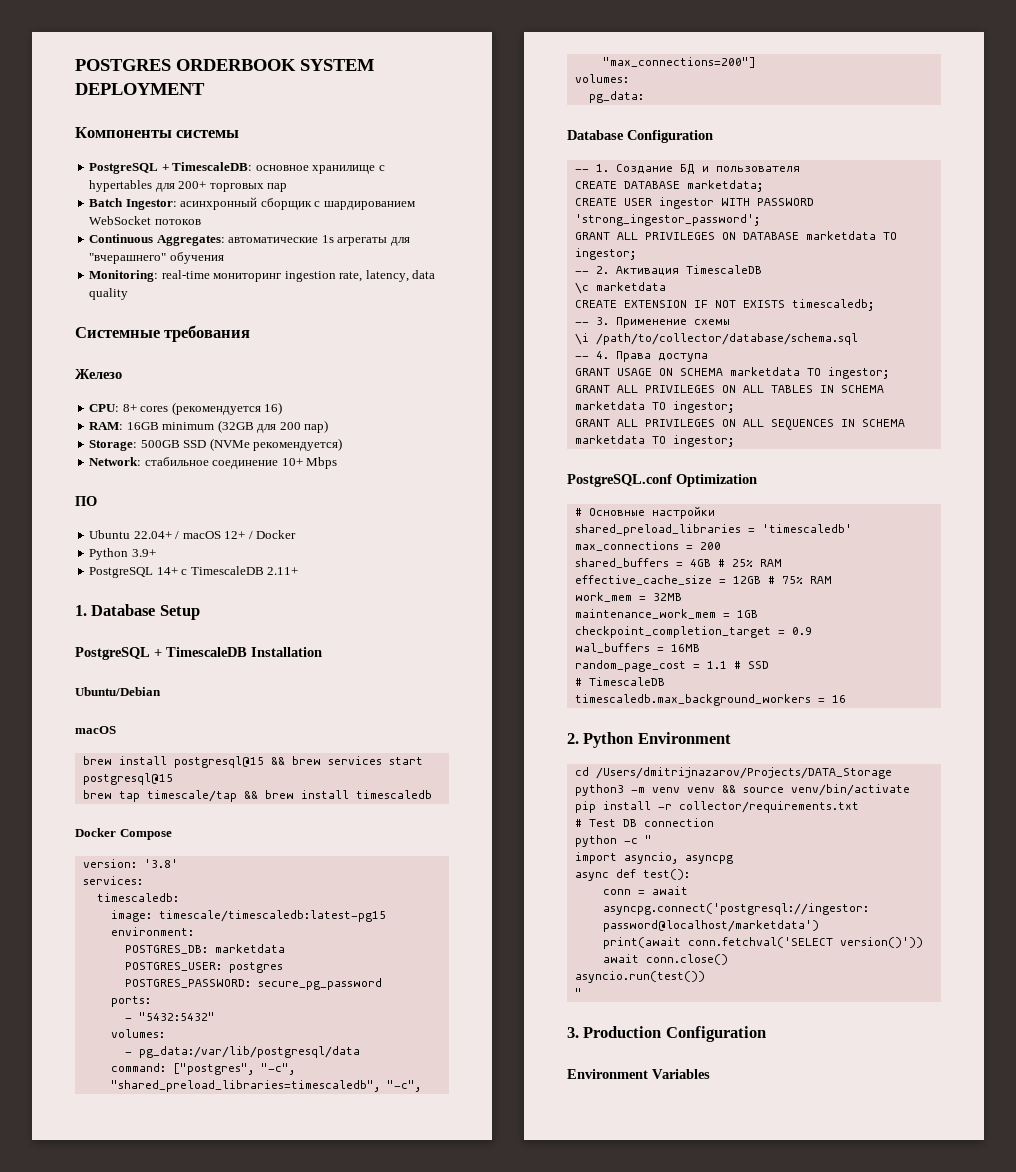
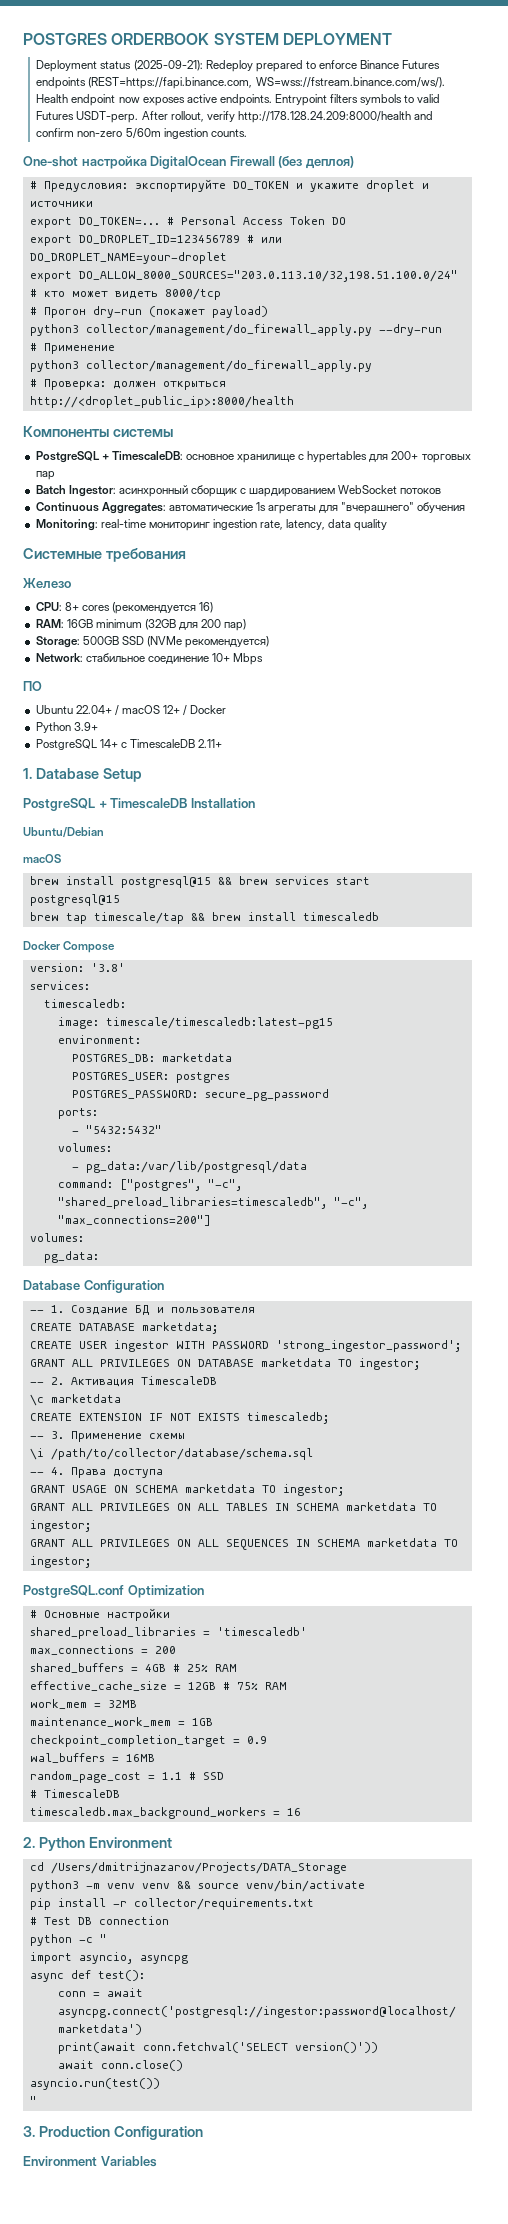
(205, 89) none -> [36,60,441,72] [36,77,445,89] [36,94,441,106] [36,111,434,123] [36,128,247,139] [23,156,354,169] [29,179,429,192] [29,201,93,207] [29,216,346,228] [29,235,282,246] [29,252,227,264] [29,270,458,282] [29,288,221,300] [29,306,268,318] [29,324,442,336] [29,343,115,354] [29,360,372,372] [29,379,226,390] [29,396,294,408] // Deployment status (2025-09-21): Redeploy prepared to enforce Binance Futures endpoints (REST=https://fapi.binance.com, WS=wss://fstream.binance.com/ws/). Health endpoint now exposes active endpoints. Entrypoint filters symbols to valid Futures USDT-perp. After rollout, verify http://178.128.24.209:8000/health and confirm non-zero 5/60m ingestion counts. // One‑shot настройка DigitalOcean Firewall (без деплоя) // # Предусловия: экспортируйте DO_TOKEN и укажите droplet и источники // export DO_TOKEN=... # Personal Access Token DO // export DO_DROPLET_ID=123456789 # или DO_DROPLET_NAME=your-droplet // export DO_ALLOW_8000_SOURCES="203.0.113.10/32,198.51.100.0/24" # кто может видеть 8000/tcp // # Прогон dry-run (покажет payload) // python3 collector/management/do_firewall_apply.py --dry-run // # Применение // python3 collector/management/do_firewall_apply.py // # Проверка: должен открыться http://<droplet_public_ip>:8000/health

